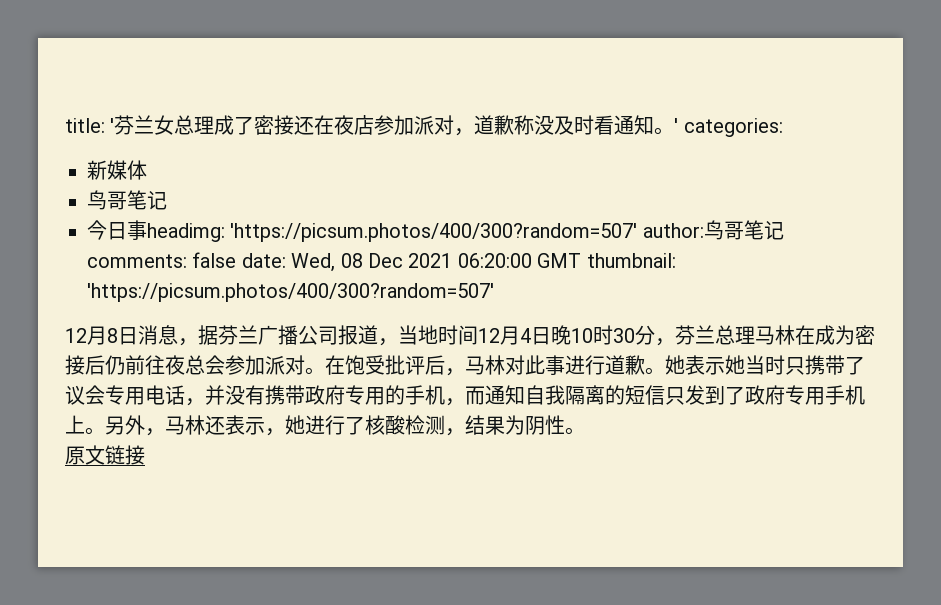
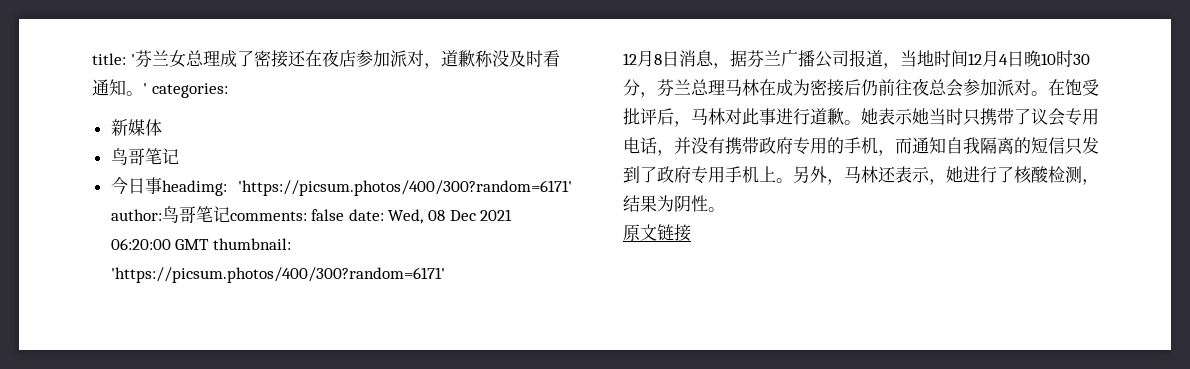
[230,223,638,242] 'https://picsum.photos/400/300?random=507' -> [238,180,572,196] 'https://picsum.photos/400/300?random=6171'
[87,283,494,302] 'https://picsum.photos/400/300?random=507' -> [110,267,445,283] 'https://picsum.photos/400/300?random=6171'

